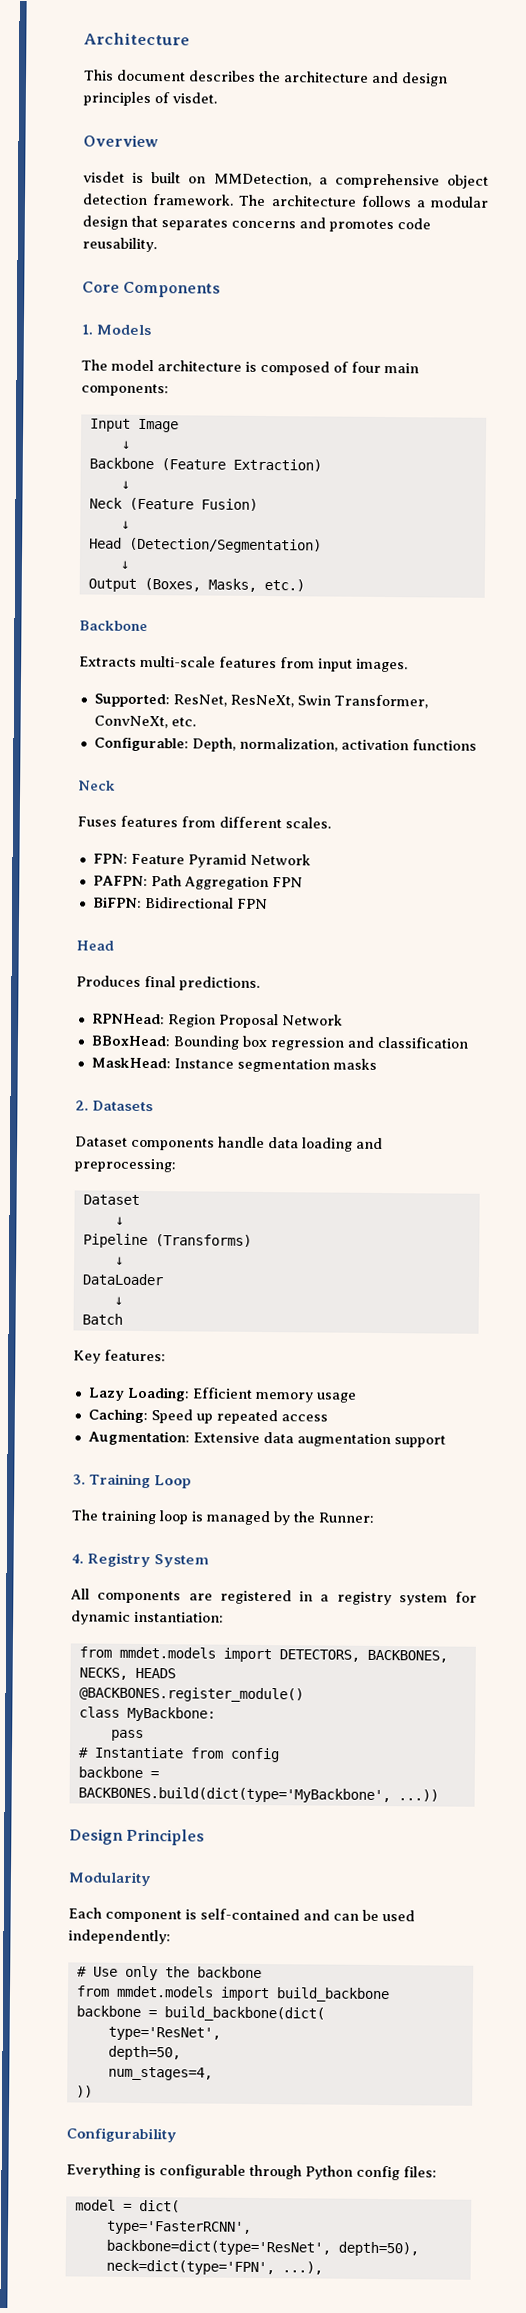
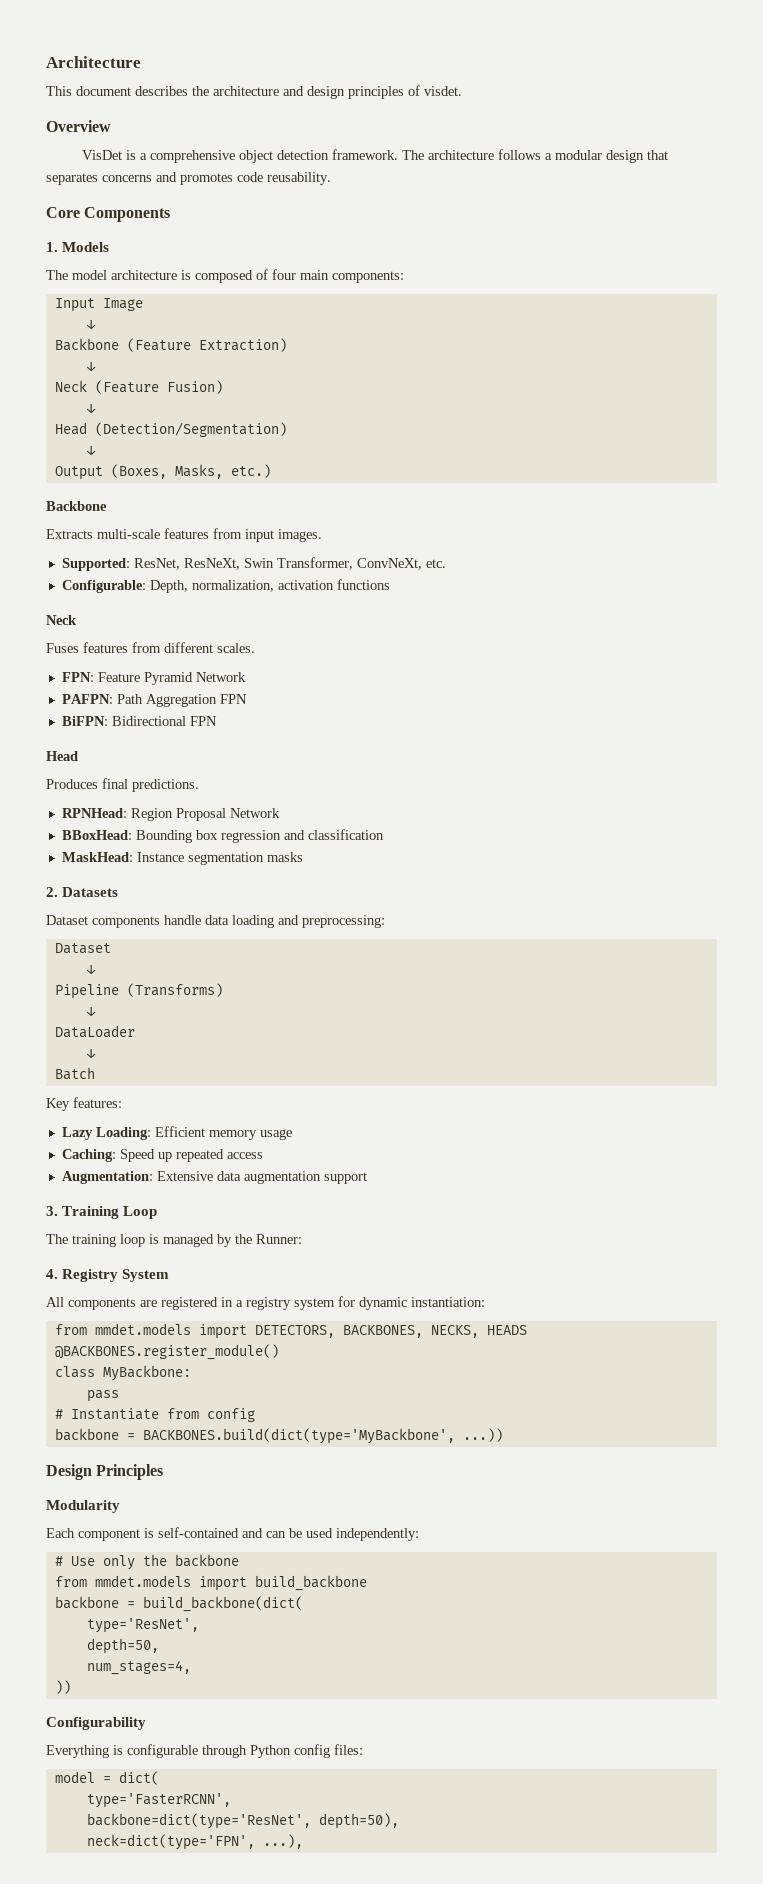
[83,171,312,187] visdet is built on MMDetection, -> [81,150,136,160] VisDet is

